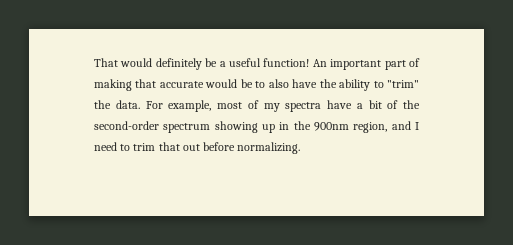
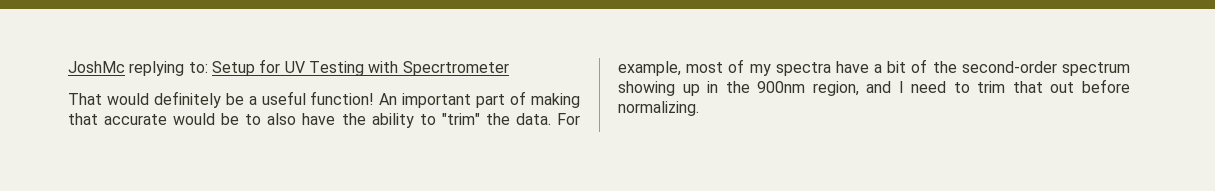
(94, 62) none -> [68,59,509,76] JoshMc replying to: Setup for UV Testing with Specrtrometer //

